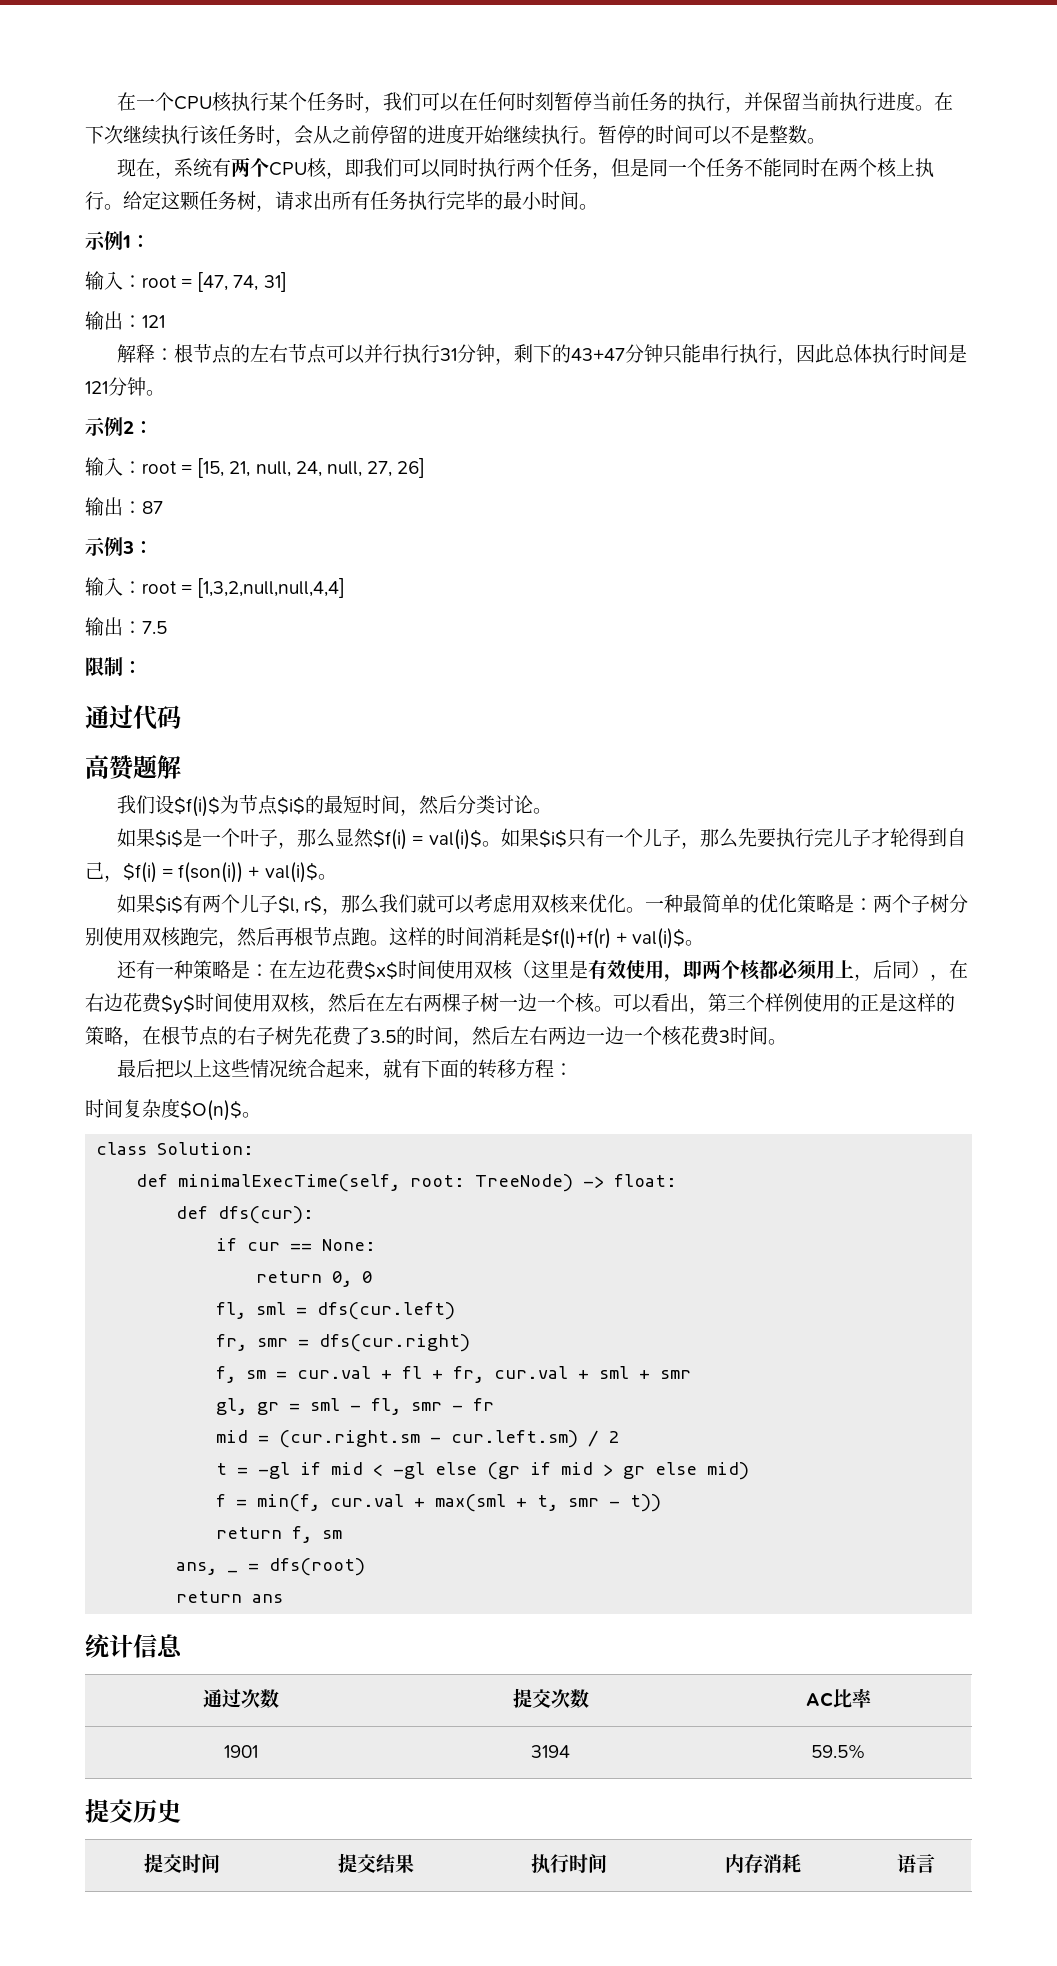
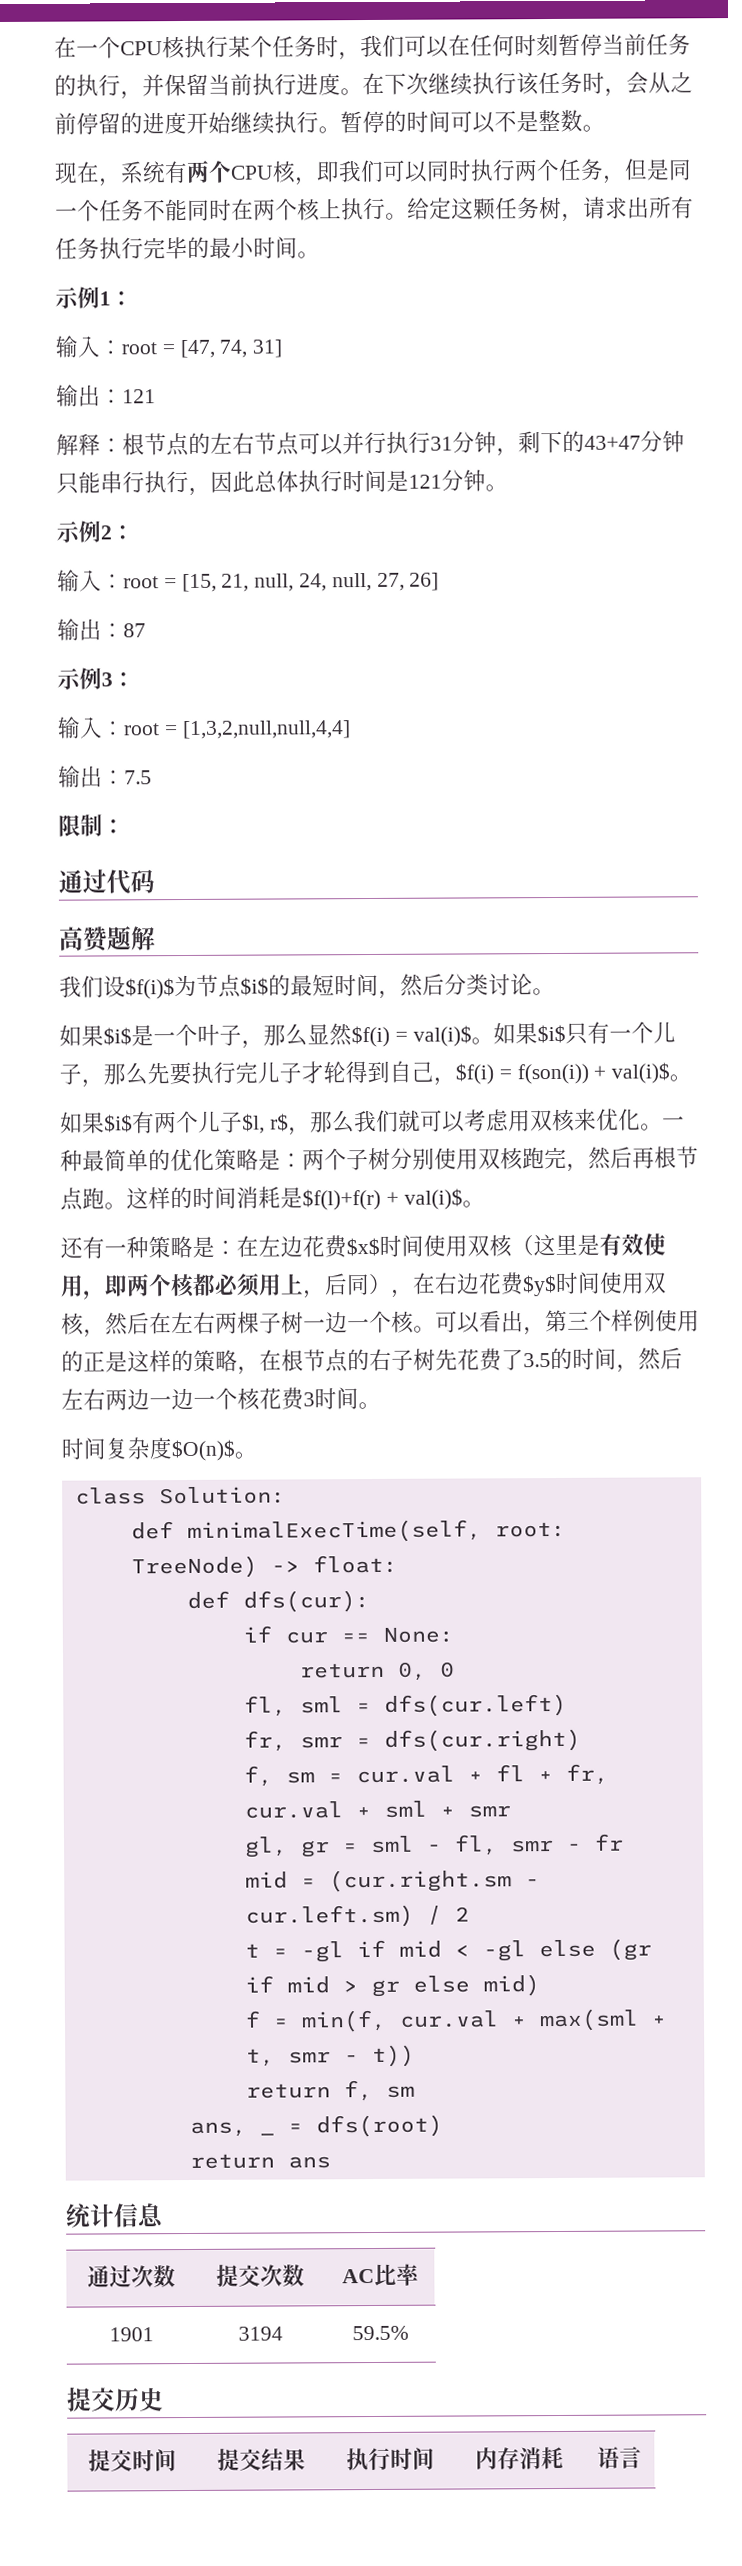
[117,1059,574,1080] // 最后把以上这些情况统合起来，就有下面的转移方程： -> (381, 1405) none

